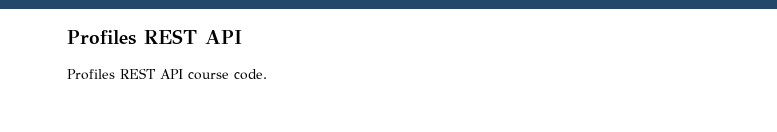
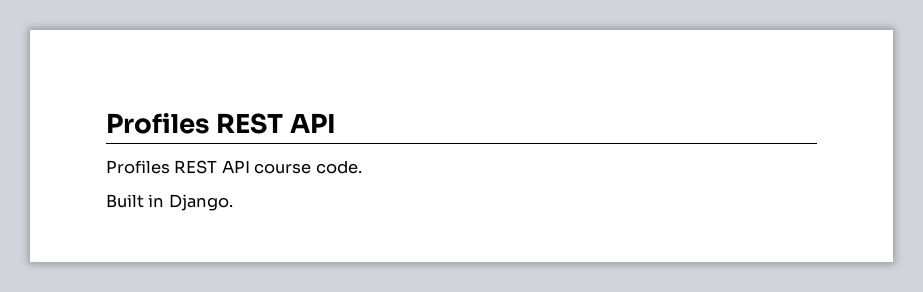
(267, 74) none -> [106,194,233,211] // Built in Django.

